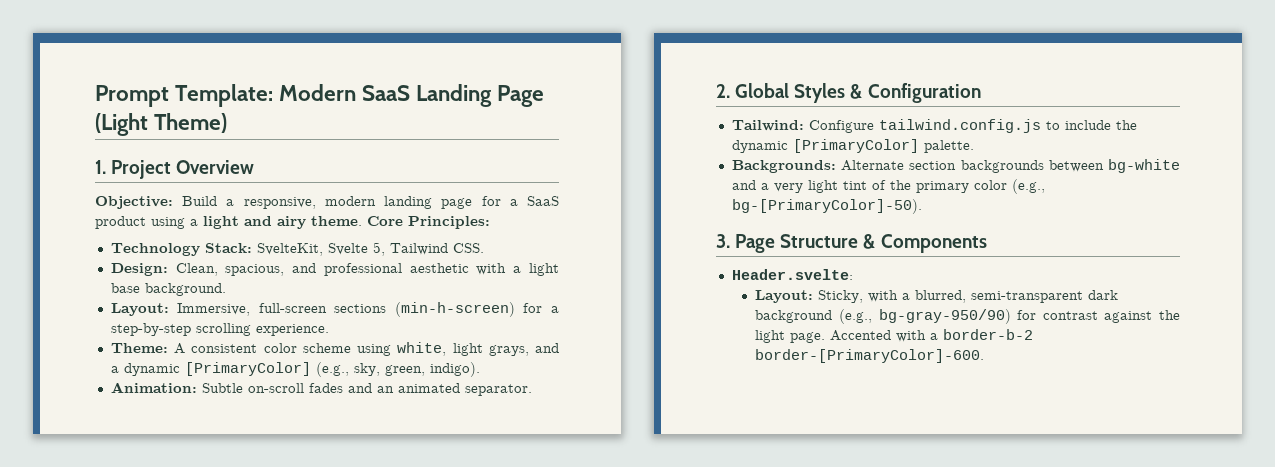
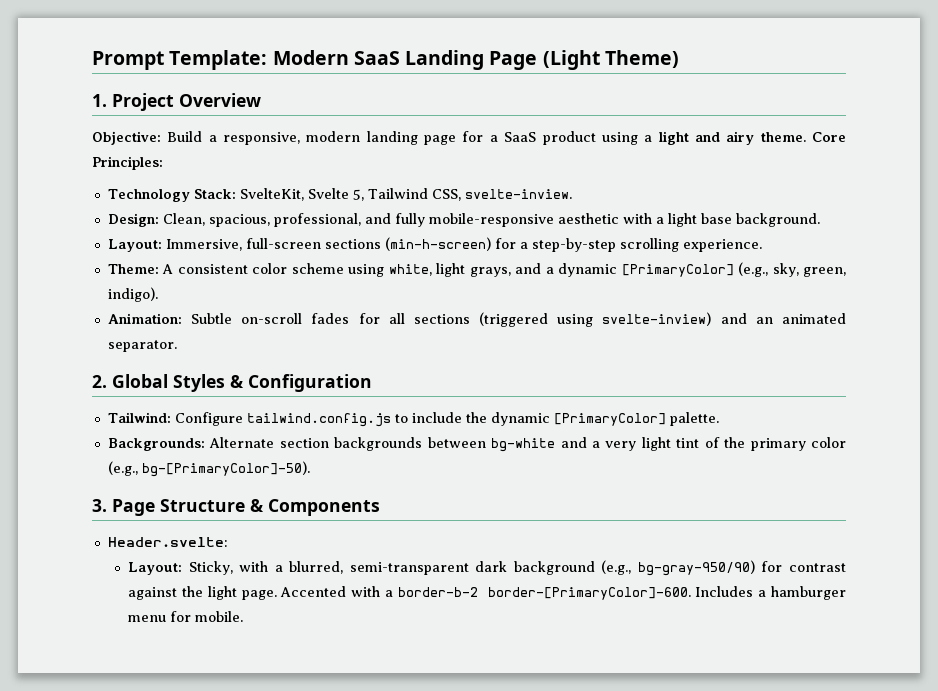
[452,243,484,253] CSS. -> [431,189,572,201] CSS, svelte-inview.
[292,263,402,276] and professional -> [273,213,554,227] professional, and fully mobile-responsive
(343, 388) none -> [358,312,712,327] for all sections (triggered using svelte-inview)
(985, 356) none -> [695,586,846,600] [128,611,244,622] Includes a hamburger menu for mobile.

